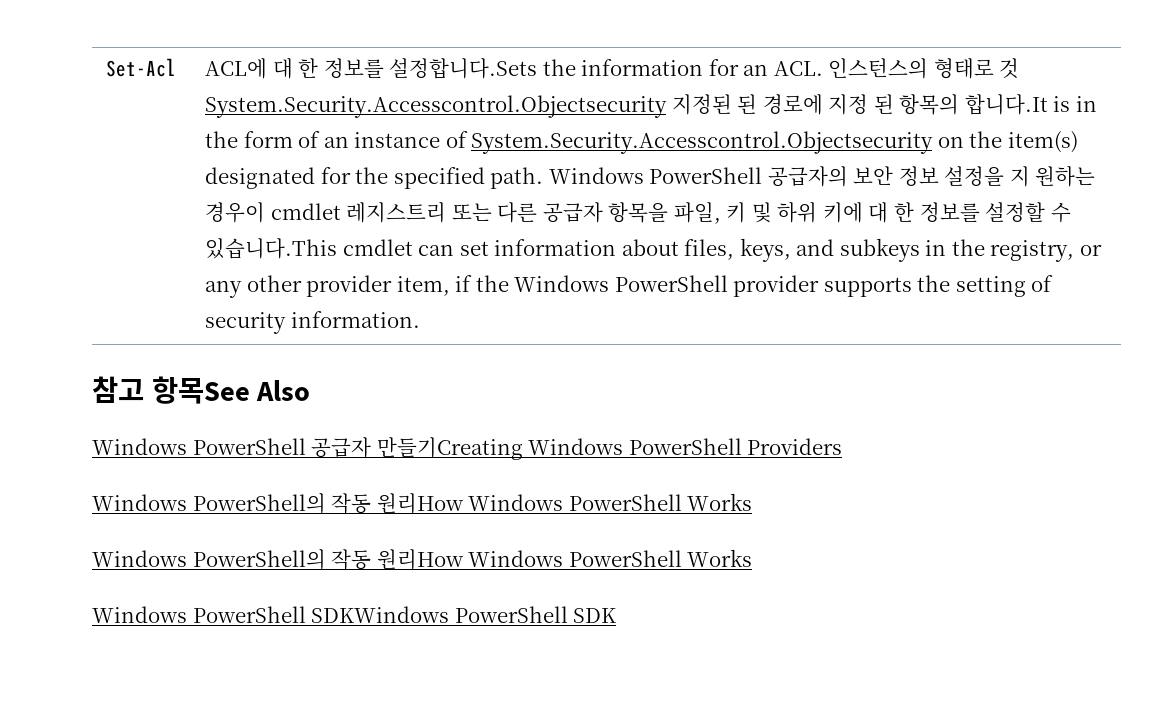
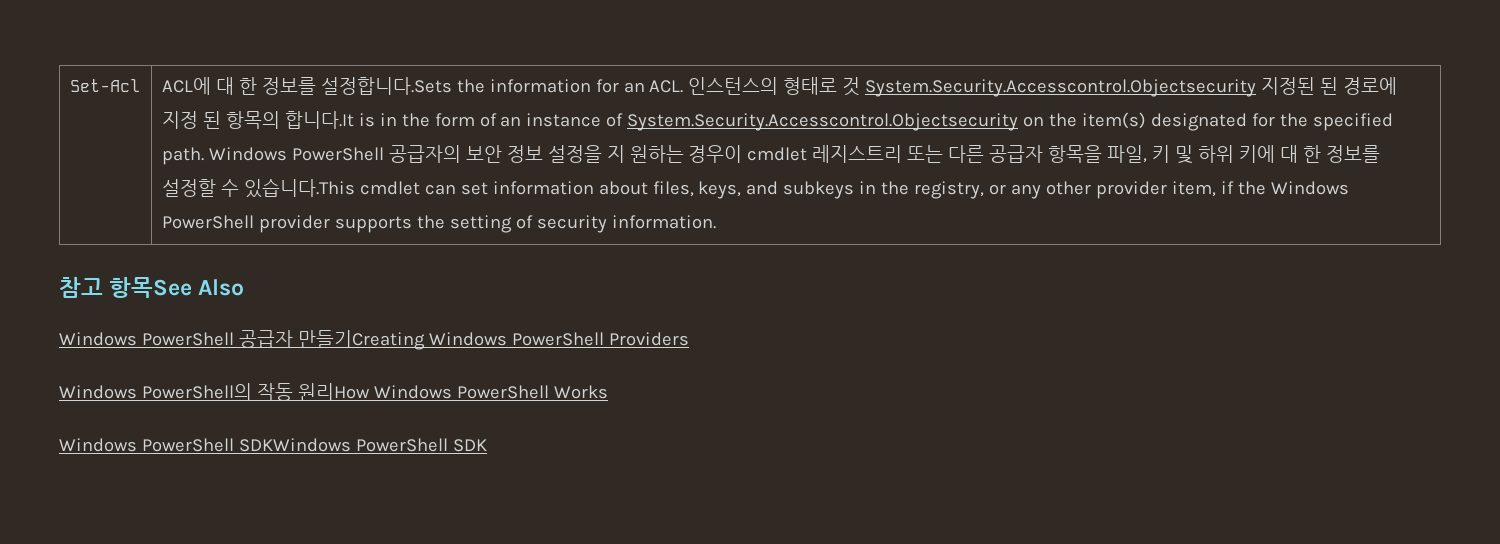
[92,549,753,570] // Windows PowerShell의 작동 원리How Windows PowerShell Works -> (608, 392) none

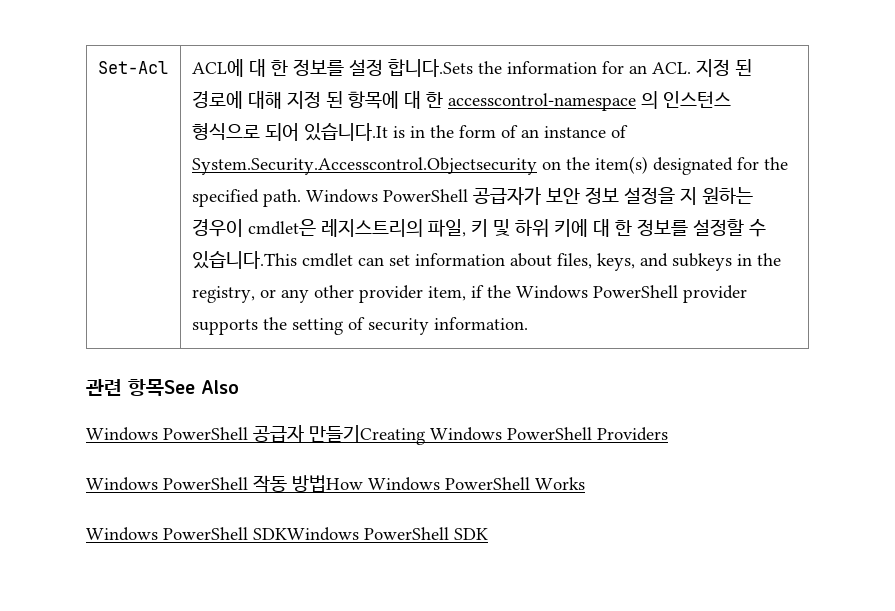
[320,77,452,95] 설정합니다.Sets -> [348,59,473,77] 설정 합니다.Sets
[688,77,1316,97] 인스턴스의 형태로 것 System.Security.Accesscontrol.Objectsecurity 지정된 -> [695,59,730,77] 지정
[161,111,354,129] 지정 된 항목의 합니다.It -> [247,91,731,111] [191,123,388,141] 대해 지정 된 항목에 대 한 accesscontrol-namespace 의 인스턴스 형식으로 되어 있습니다.It
[388,145,461,163] 공급자의 -> [472,187,541,205] 공급자가
[747,145,1103,163] cmdlet 레지스트리 또는 다른 공급자 항목을 -> [247,219,423,237] cmdlet은 레지스트리의
[59,277,103,298] 참고 -> [86,379,122,396] 관련
[141,383,370,401] PowerShell의 작동 원리How -> [163,475,363,492] PowerShell 작동 방법How

